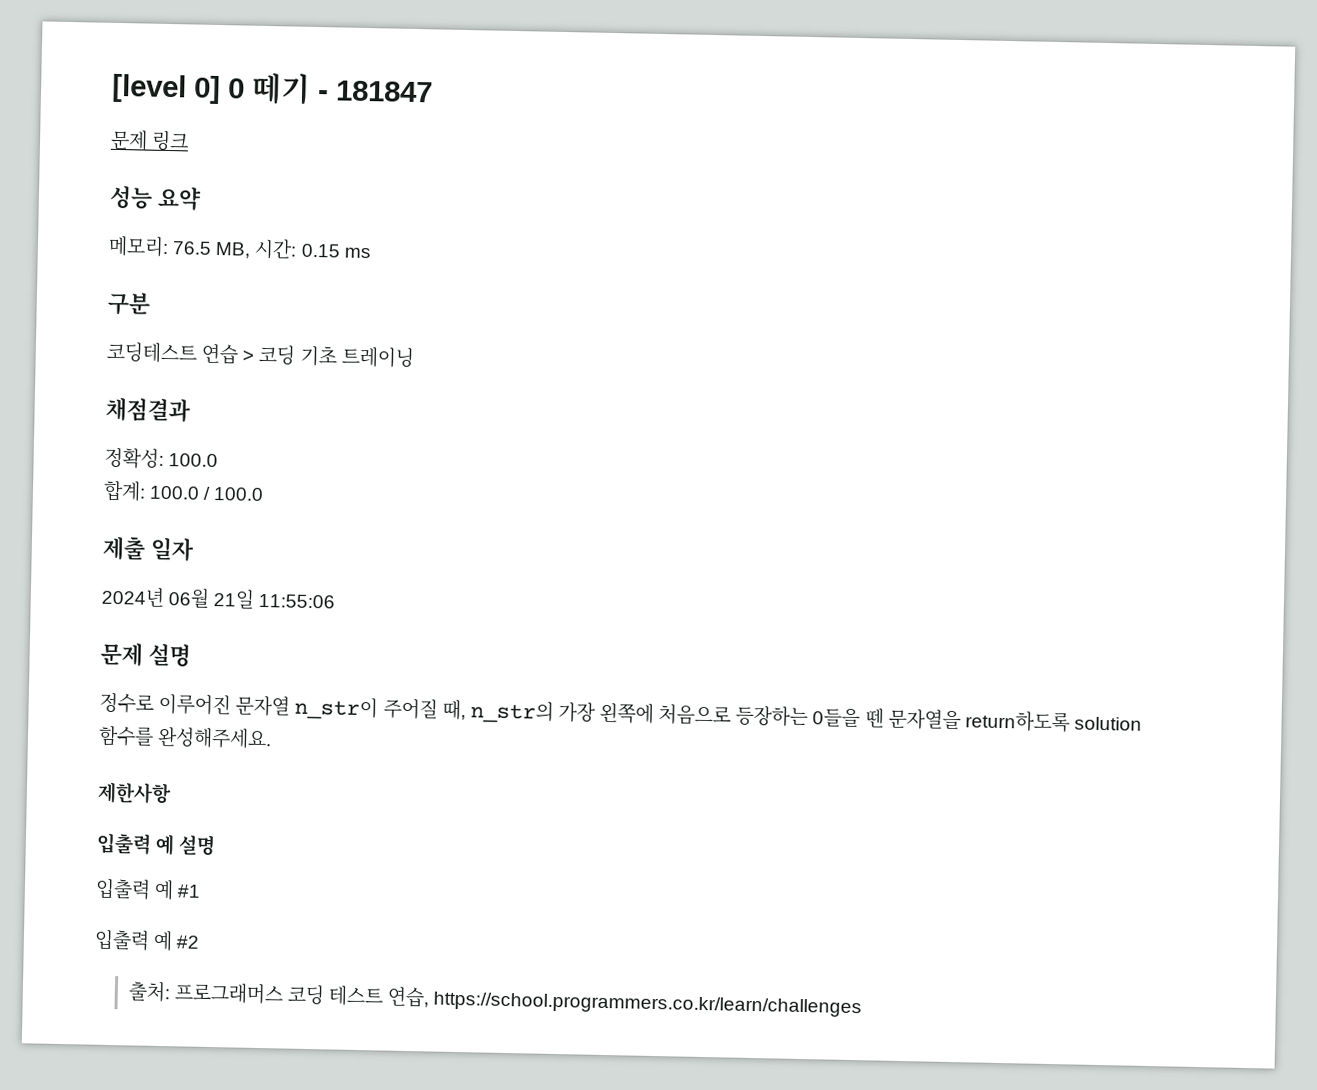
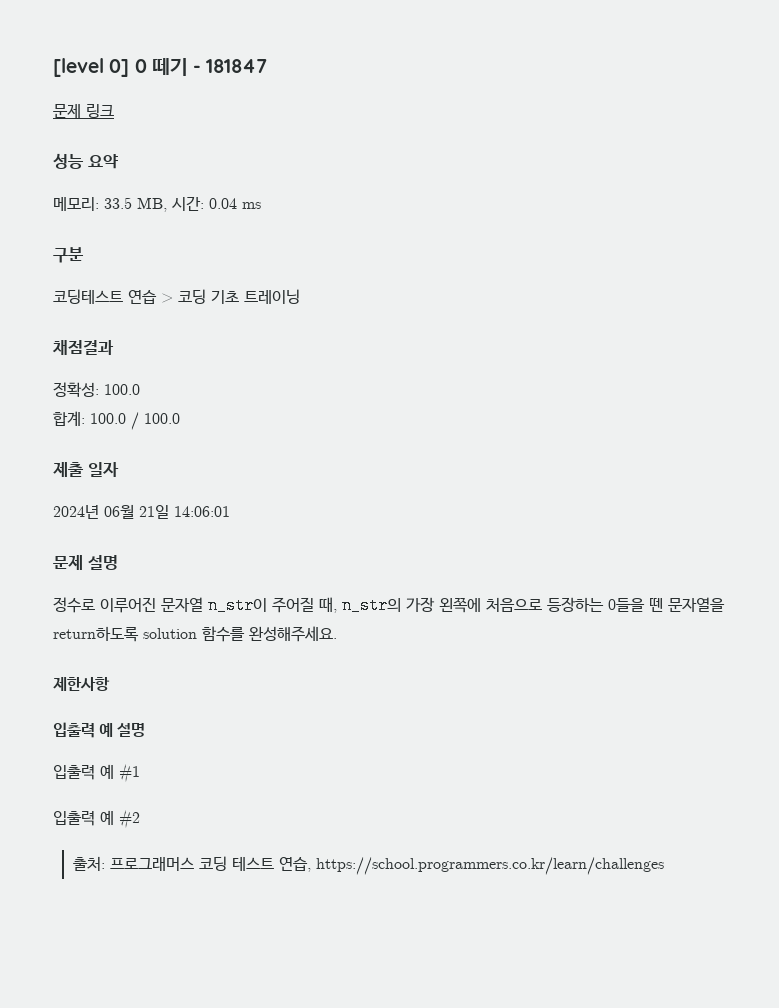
[172,241,213,255] 76.5 -> [104,197,132,209] 33.5
[300,243,341,258] 0.15 -> [209,198,237,209] 0.04
[258,593,336,609] 11:55:06 -> [174,506,230,517] 14:06:01

